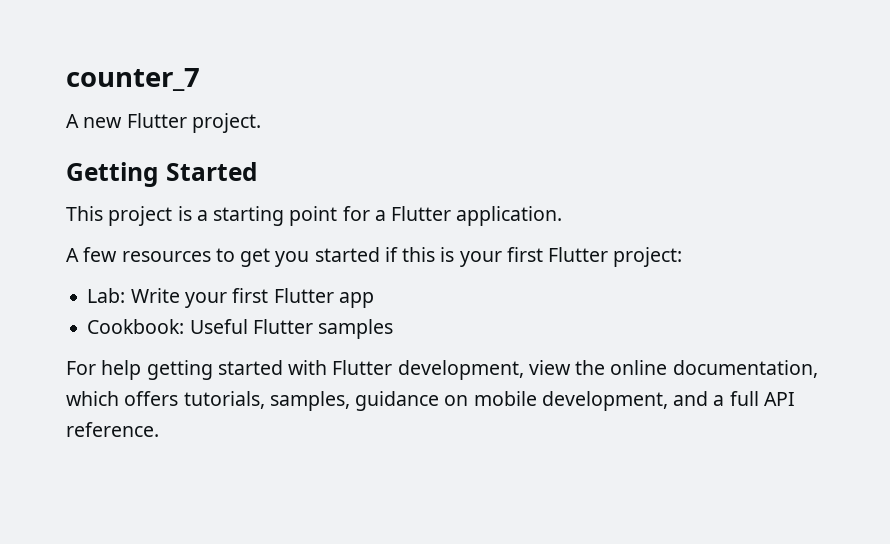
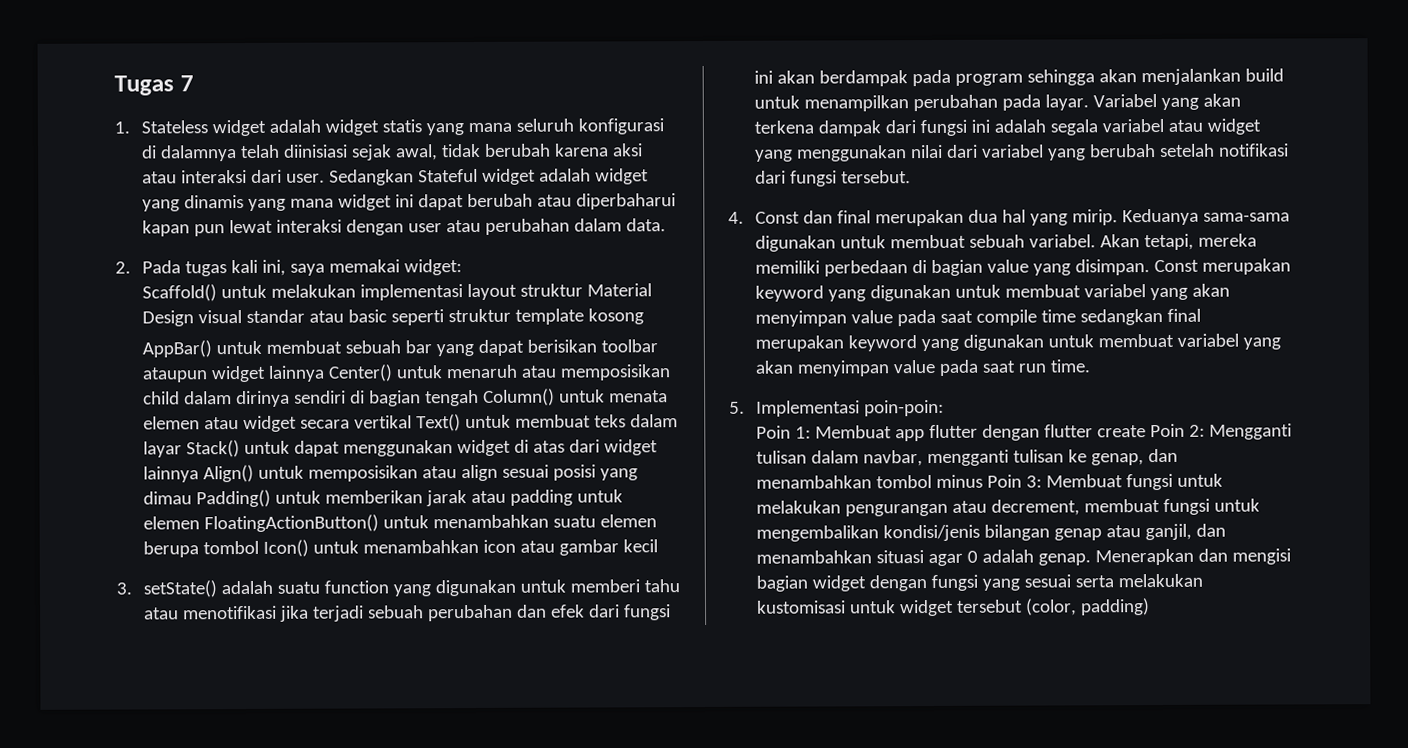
[66,68,200,91] [66,113,261,133] [66,162,258,187] [66,206,563,226] [66,247,683,267] [87,288,374,308] [87,319,394,339] [66,360,818,380] [66,391,795,411] [66,422,159,437] counter_7 // A new Flutter project. // Getting Started // This project is a starting point for a Flutter application. // A few resources to get you started if this is your first Flutter project: // Lab: Write your first Flutter app // Cookbook: Useful Flutter samples // For help getting started with Flutter development, view the online documentation, which offers tutorials, samples, guidance on mobile development, and a full API reference. -> [114,75,194,96] [114,118,664,137] [140,143,643,162] [141,168,649,186] [141,193,676,212] [141,218,666,237] [115,259,462,277] [141,283,652,302] [141,308,644,327] [141,339,658,358] [141,364,671,383] [142,388,668,408] [142,414,678,433] [142,439,658,458] [142,464,638,483] [142,489,623,508] [142,514,657,533] [142,539,658,558] [116,579,680,598] [143,604,671,622] [753,68,1284,87] [753,93,1241,112] [753,118,1261,137] [754,143,1289,162] [754,170,911,187] [728,208,1290,227] [754,233,1257,252] [754,258,1291,277] [754,283,1230,302] [754,308,1201,327] [754,333,1281,352] [754,359,1090,377] [729,399,944,417] [755,423,1292,442] [755,448,1178,467] [755,473,1223,491] [755,498,1260,517] [755,523,1226,542] [755,548,1291,567] [755,573,1203,592] [755,598,1150,617] Tugas 7 // 1. Stateless widget adalah widget statis yang mana seluruh konfigurasi di dalamnya telah diinisiasi sejak awal, tidak berubah karena aksi atau interaksi dari user. Sedangkan Stateful widget adalah widget yang dinamis yang mana widget ini dapat berubah atau diperbaharui kapan pun lewat interaksi dengan user atau perubahan dalam data. // 2. Pada tugas kali ini, saya memakai widget: // Scaffold() untuk melakukan implementasi layout struktur Material Design visual standar atau basic seperti struktur template kosong // AppBar() untuk membuat sebuah bar yang dapat berisikan toolbar ataupun widget lainnya Center() untuk menaruh atau memposisikan child dalam dirinya sendiri di bagian tengah Column() untuk menata elemen atau widget secara vertikal Text() untuk membuat teks dalam layar Stack() untuk dapat menggunakan widget di atas dari widget lainnya Align() untuk memposisikan atau align sesuai posisi yang dimau Padding() untuk memberikan jarak atau padding untuk elemen FloatingActionButton() untuk menambahkan suatu elemen berupa tombol Icon() untuk menambahkan icon atau gambar kecil // 3. setState() adalah suatu function yang digunakan untuk memberi tahu atau menotifikasi jika terjadi sebuah perubahan dan efek dari fungsi ini akan berdampak pada program sehingga akan menjalankan build untuk menampilkan perubahan pada layar. Variabel yang akan terkena dampak dari fungsi ini adalah segala variabel atau widget yang menggunakan nilai dari variabel yang berubah setelah notifikasi dari fungsi tersebut. // 4. Const dan final merupakan dua hal yang mirip. Keduanya sama-sama digunakan untuk membuat sebuah variabel. Akan tetapi, mereka memiliki perbedaan di bagian value yang disimpan. Const merupakan keyword yang digunakan untuk membuat variabel yang akan menyimpan value pada saat compile time sedangkan final merupakan keyword yang digunakan untuk membuat variabel yang akan menyimpan value pada saat run time. // 5. Implementasi poin-poin: // Poin 1: Membuat app flutter dengan flutter create Poin 2: Mengganti tulisan dalam navbar, mengganti tulisan ke genap, dan menambahkan tombol minus Poin 3: Membuat fungsi untuk melakukan pengurangan atau decrement, membuat fungsi untuk mengembalikan kondisi/jenis bilangan genap atau ganjil, dan menambahkan situasi agar 0 adalah genap. Menerapkan dan mengisi bagian widget dengan fungsi yang sesuai serta melakukan kustomisasi untuk widget tersebut (color, padding)

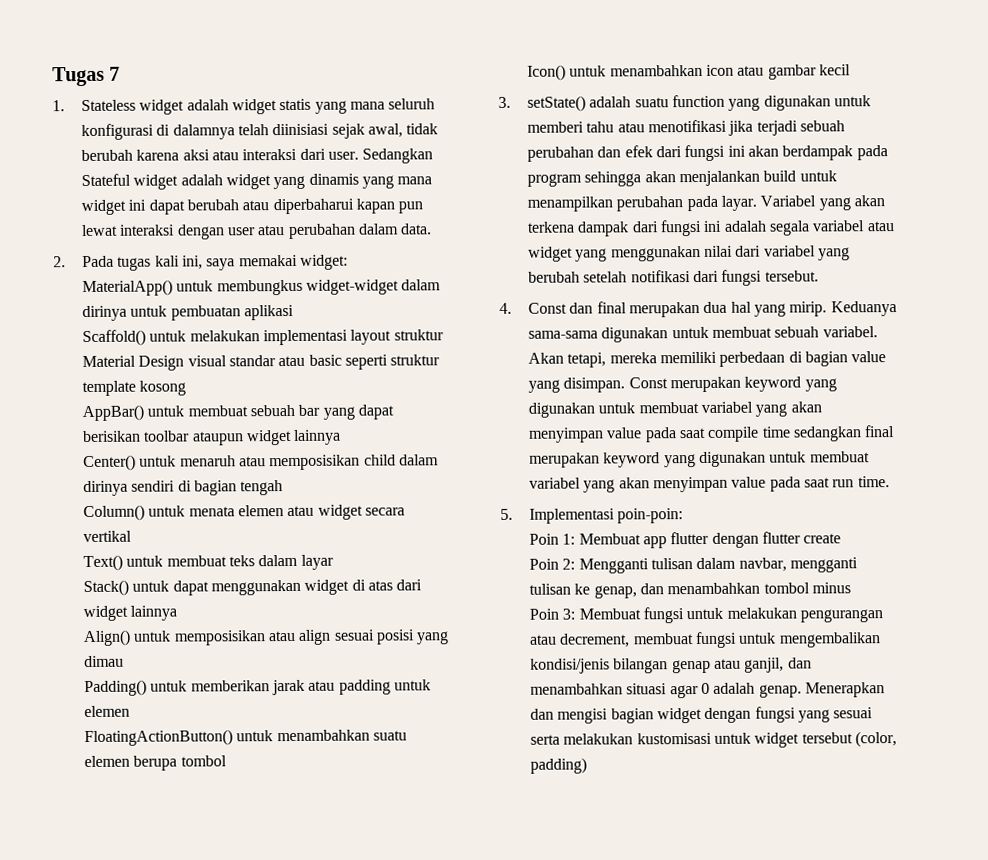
(462, 267) none -> [82,279,442,297] [82,304,294,322] // MaterialApp() untuk membungkus widget-widget dalam dirinya untuk pembuatan aplikasi
(325, 373) none -> (342, 437) //
(479, 398) none -> (284, 488) //
(412, 422) none -> (133, 536) //
(182, 449) none -> (334, 562) //
(199, 474) none -> (178, 613) //
(192, 498) none -> (125, 661) //
(200, 523) none -> (131, 711) //
(259, 547) none -> (227, 761) //
(1146, 431) none -> (842, 538) //
(983, 481) none -> (851, 588) //

